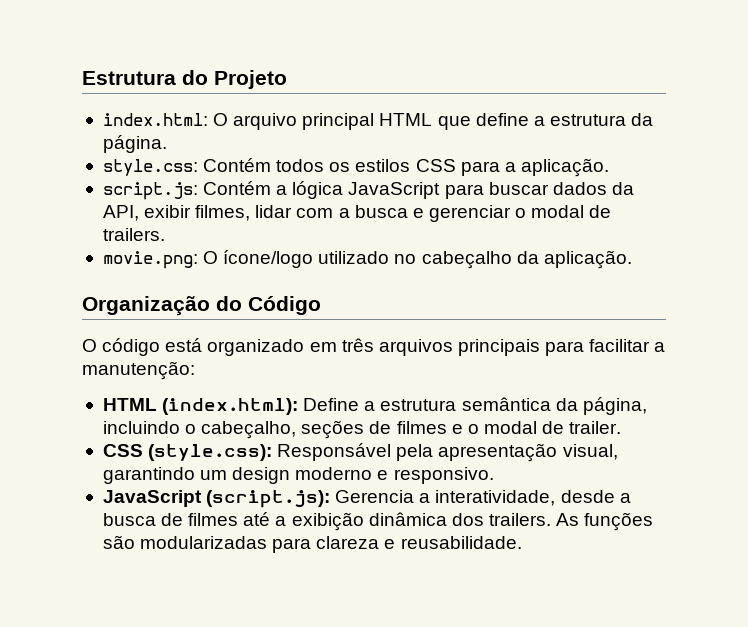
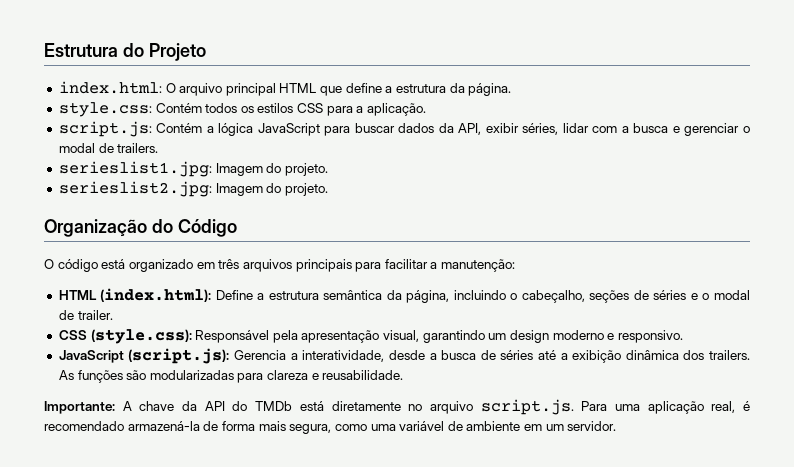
[195,205,251,221] filmes, -> [522,123,559,135] séries,
[102,250,632,269] movie.png: O ícone/logo utilizado no cabeçalho da aplicação. -> [58,161,328,177] [58,181,328,197] serieslist1.jpg: Imagem do projeto. // serieslist2.jpg: Imagem do projeto.
[396,421,447,434] filmes -> [653,290,687,300] séries
[188,513,239,526] filmes -> [500,350,534,360] séries
(522, 542) none -> [44,399,750,415] [44,421,617,434] // Importante: A chave da API do TMDb está diretamente no arquivo script.js. Para uma aplicação real, é recomendado armazená-la de forma mais segura, como uma variável de ambiente em um servidor.

